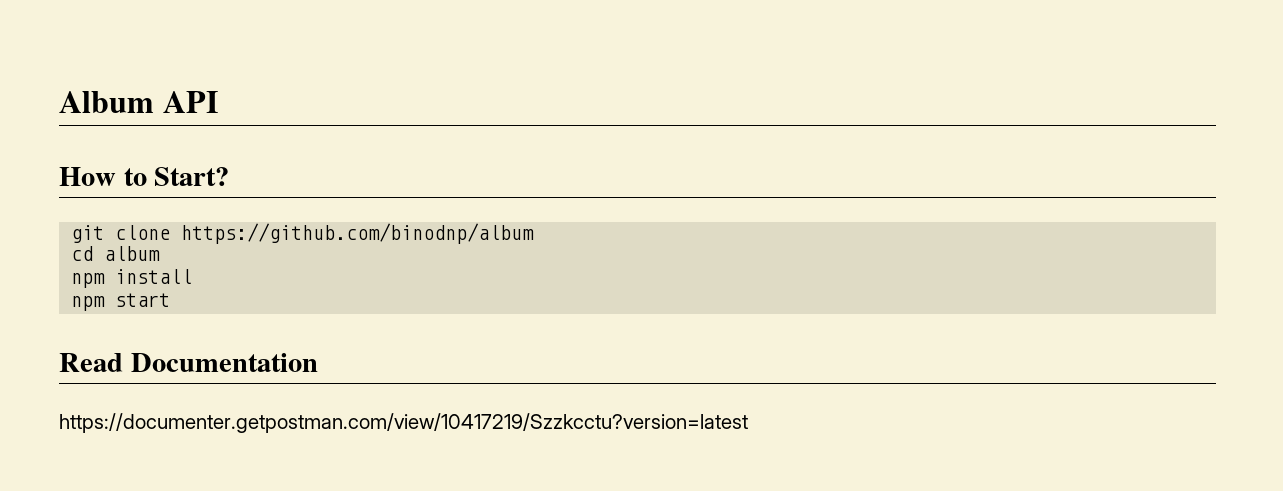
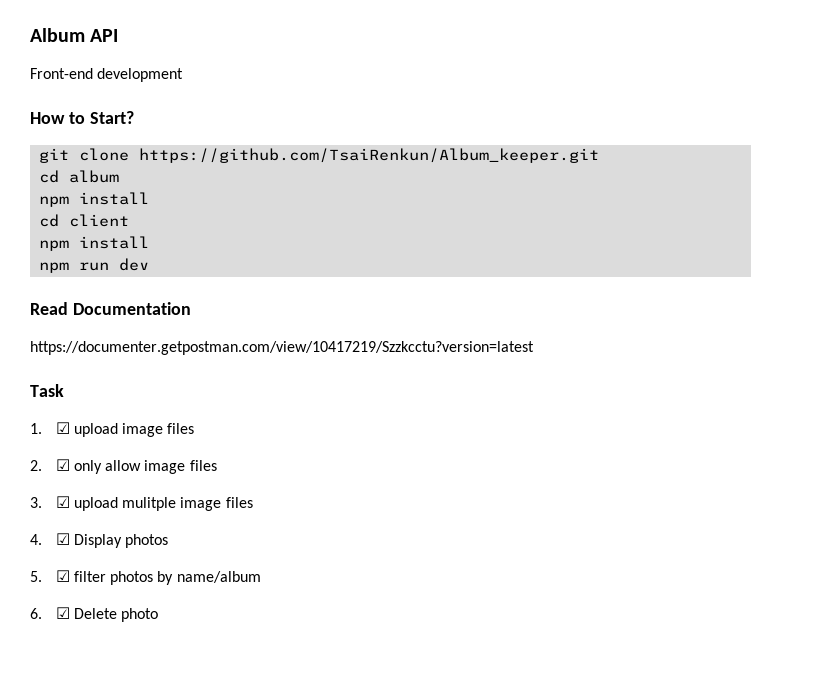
(218, 102) none -> [30,68,184,82] // Front-end development
[181,223,535,244] https://github.com/binodnp/album -> [139,148,600,163] https://github.com/TsaiRenkun/Album_keeper.git
[71,293,171,311] // npm start -> [39,214,130,227] [39,236,150,251] [39,258,150,273] // cd client // npm install // npm run dev
(748, 423) none -> [30,384,64,397] [30,422,195,437] [30,459,217,474] [30,496,253,511] [30,533,169,548] [30,570,261,585] [30,607,159,622] // Task // 1. ☑ upload image files // 2. ☑ only allow image files // 3. ☑ upload mulitple image files // 4. ☑ Display photos // 5. ☑ filter photos by name/album // 6. ☑ Delete photo

